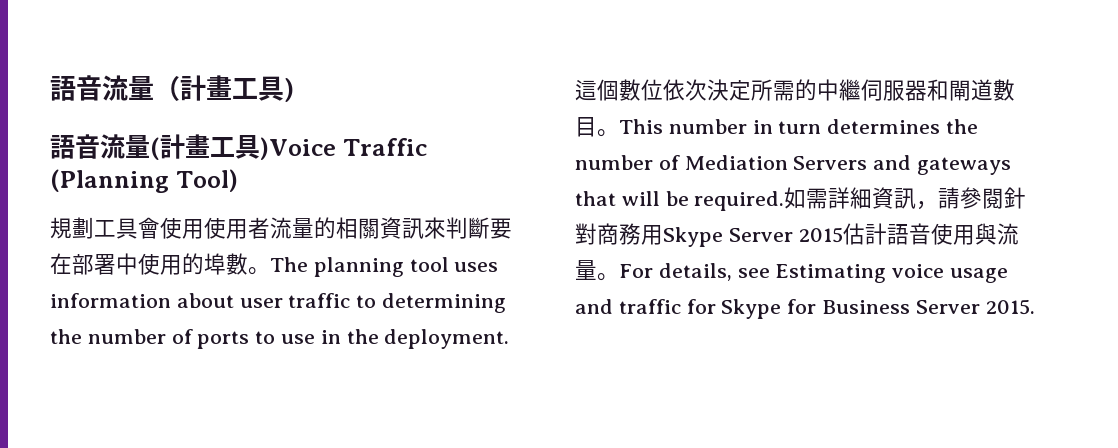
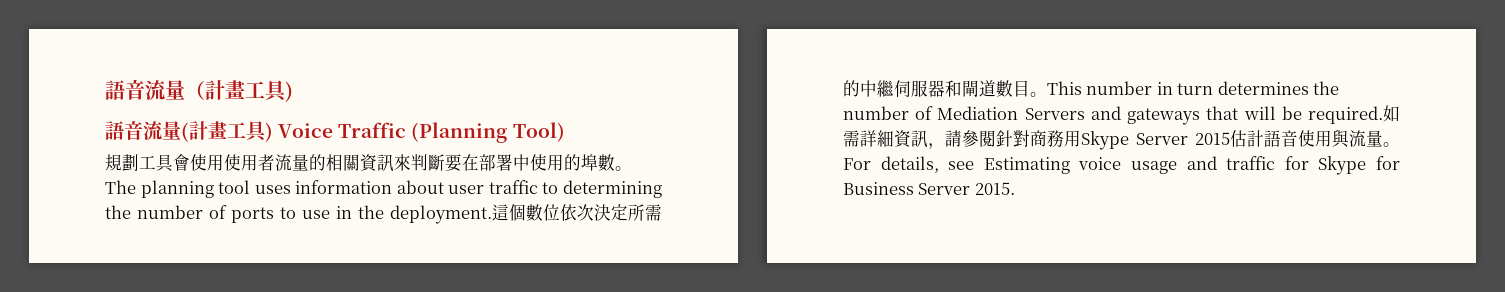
[260,137,336,160] )Voice -> [265,122,334,142] ) Voice

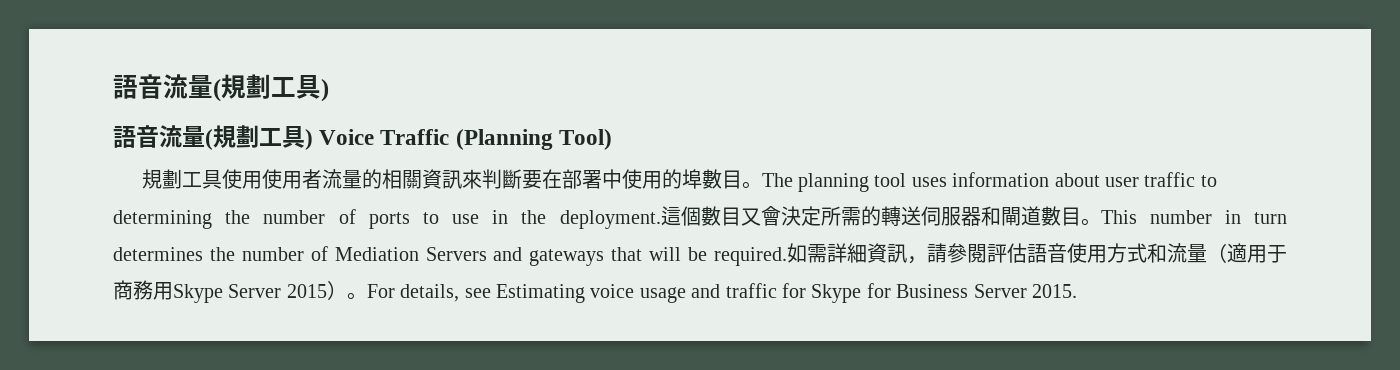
[105,79,245,100] 語音流量（計畫 -> [113,74,271,102] 語音流量(規劃
[189,121,227,140] 計畫 -> [213,125,259,148] 規劃
[173,154,190,171] 會 -> (222, 179) none
(615, 162) none -> [721,170,742,189] 目
[543,204,594,221] 位依次 -> [720,206,781,226] 目又會
[860,80,894,97] 中繼 -> [880,206,921,226] 轉送
[996,130,1030,147] 針對 -> [986,243,1287,263] 評估語音使用方式和流量（適用于
[1230,130,1383,148] 估計語音使用與流量 -> [326,280,347,300] ）

